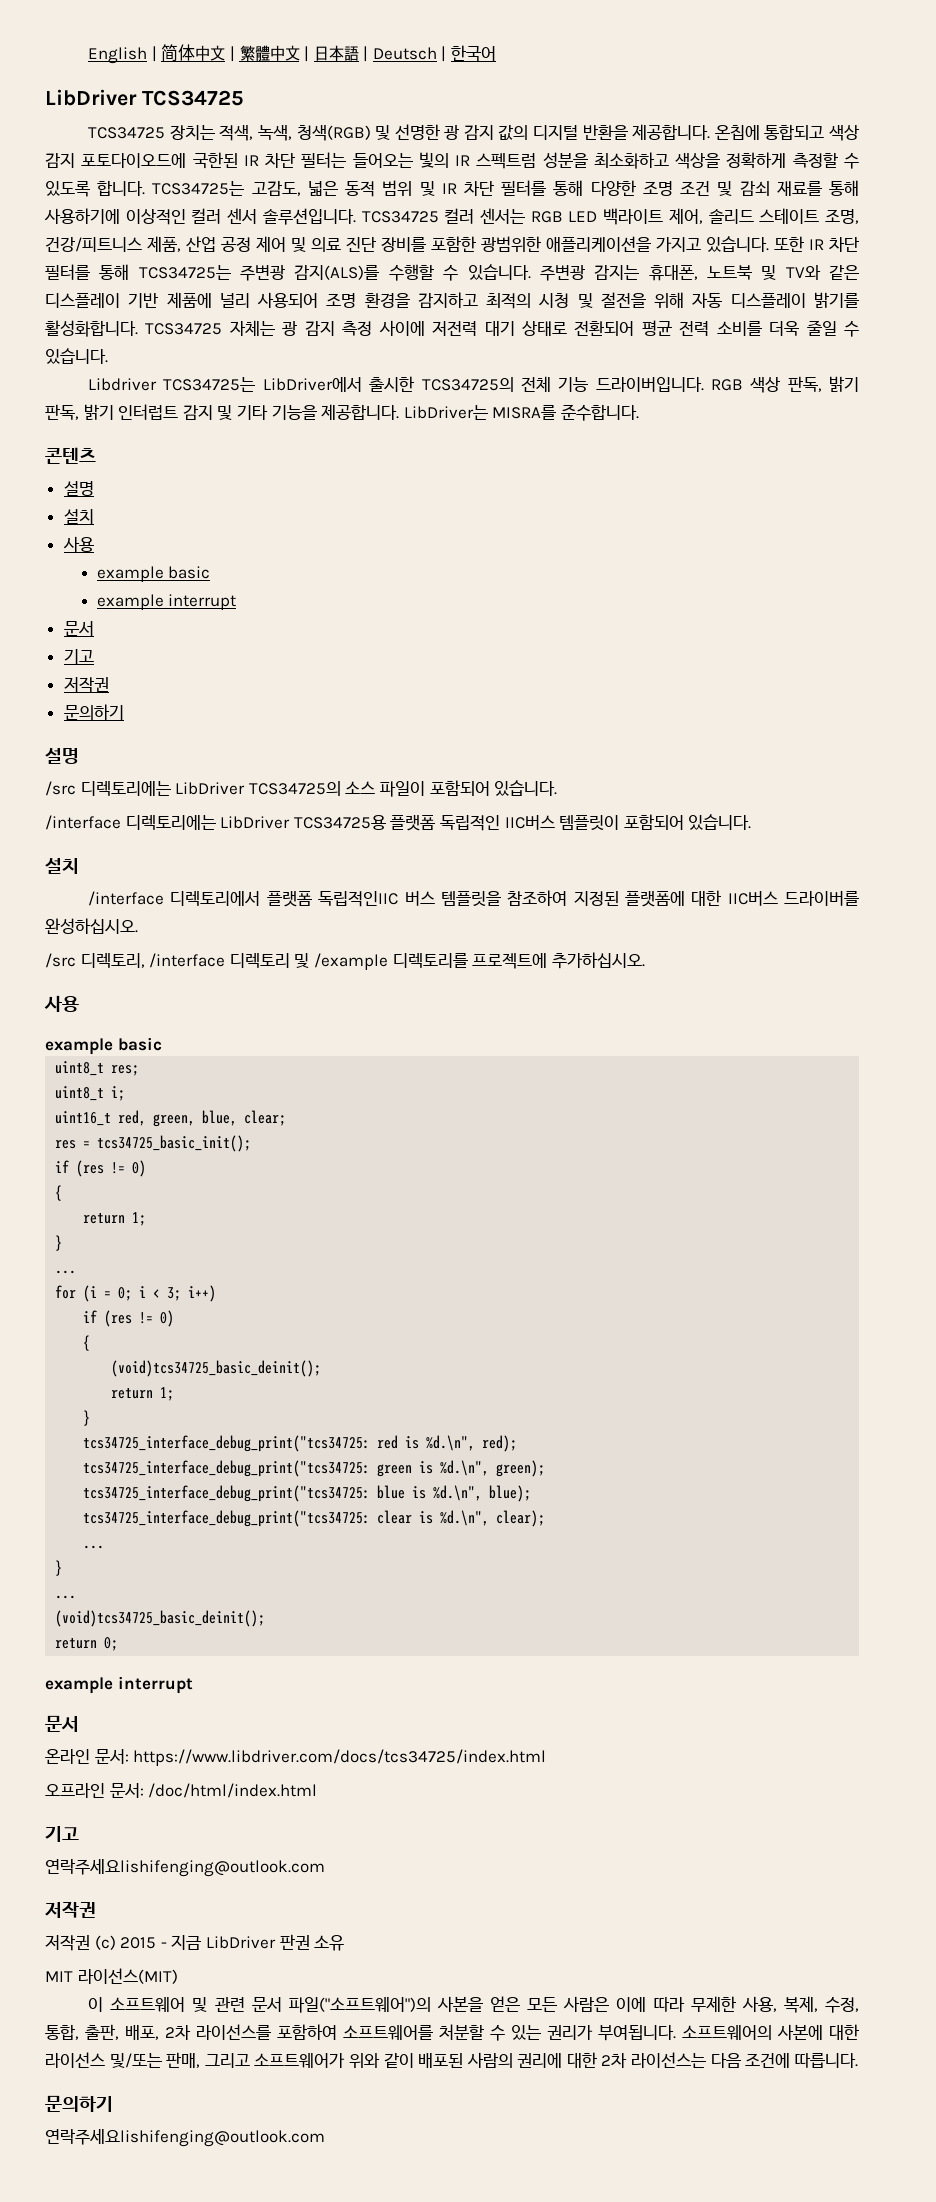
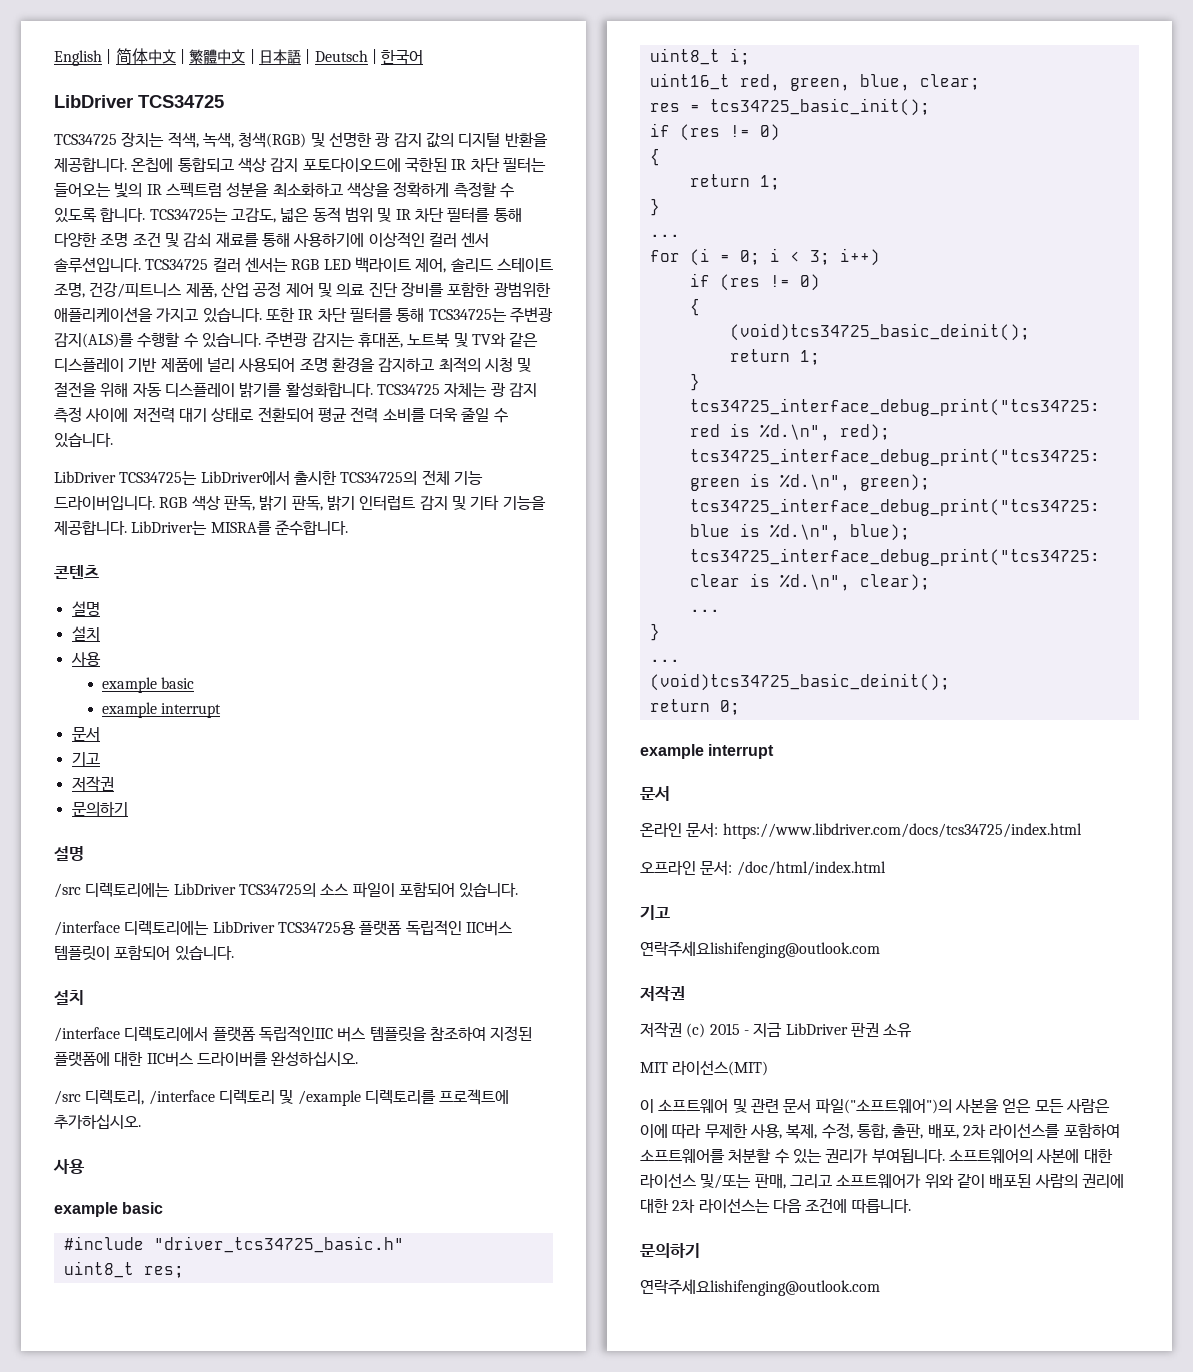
[88,378,158,391] Libdriver -> [54,471,116,483] LibDriver
(162, 1044) none -> [63,1236,404,1253] // #include "driver_tcs34725_basic.h"

